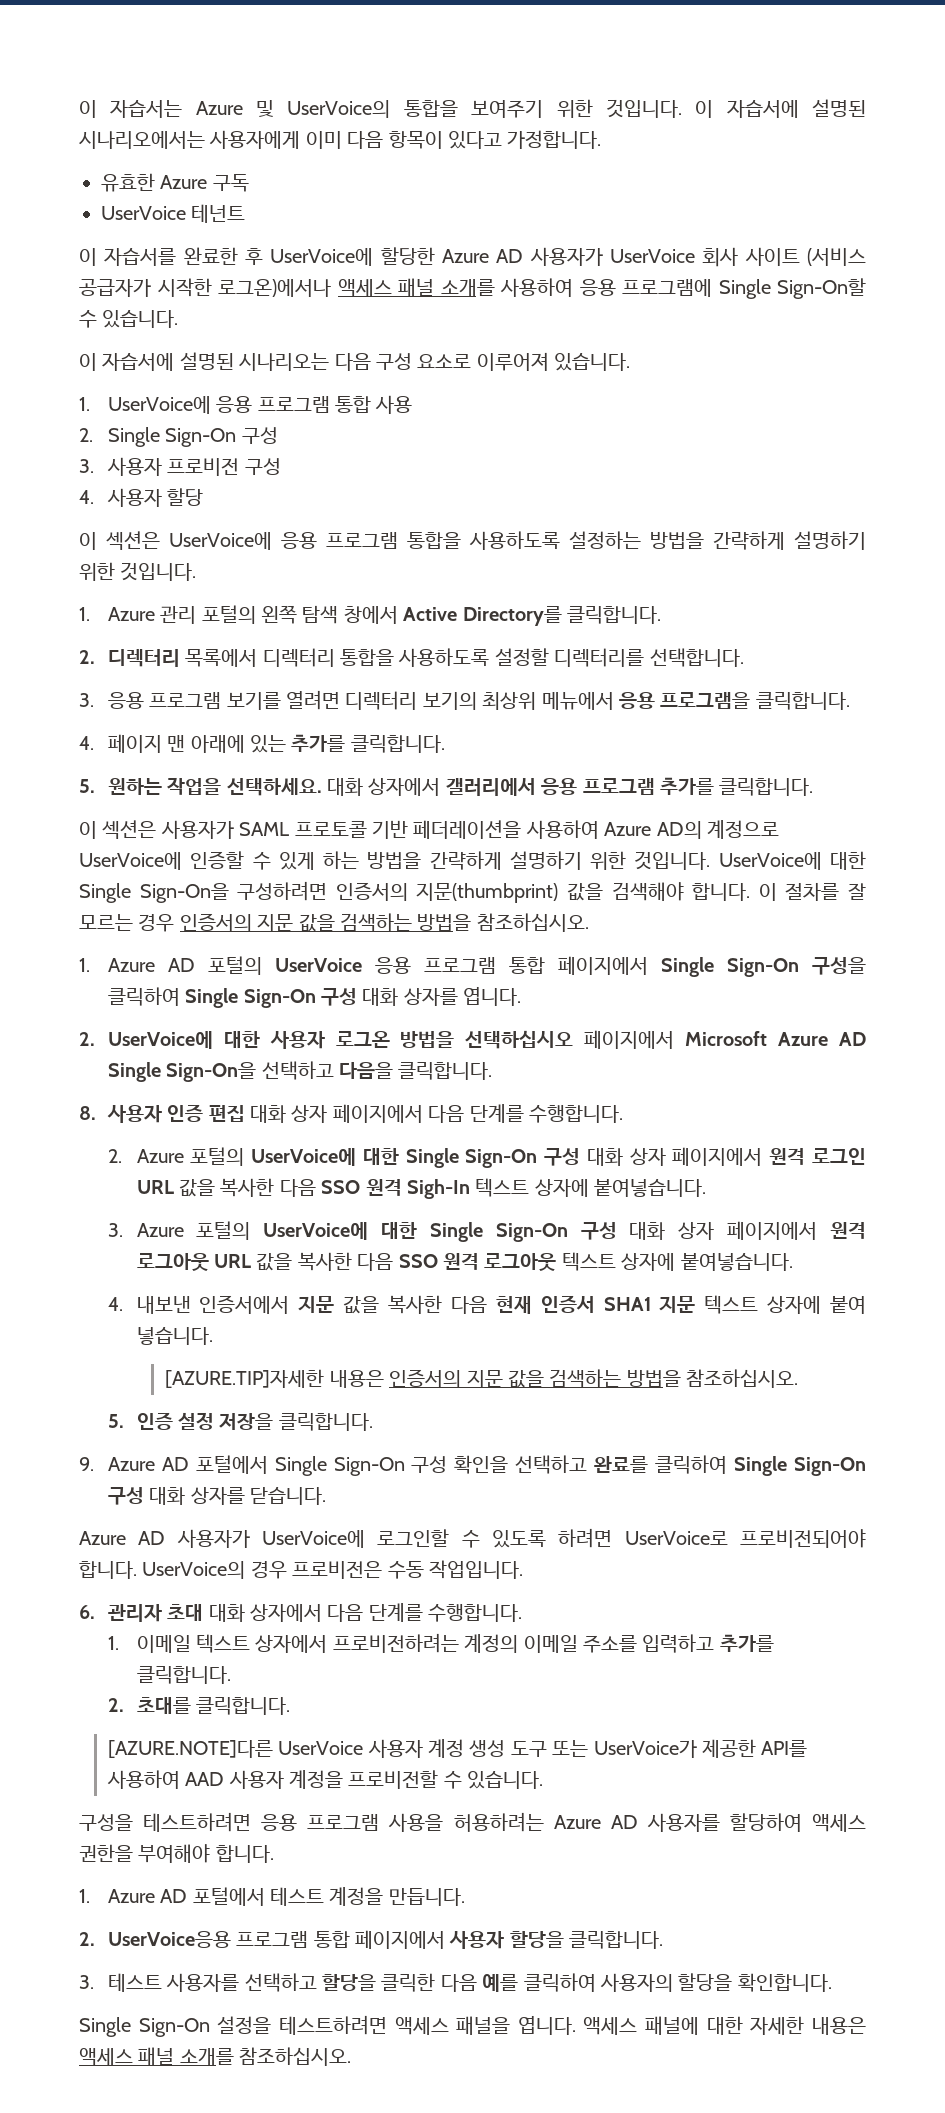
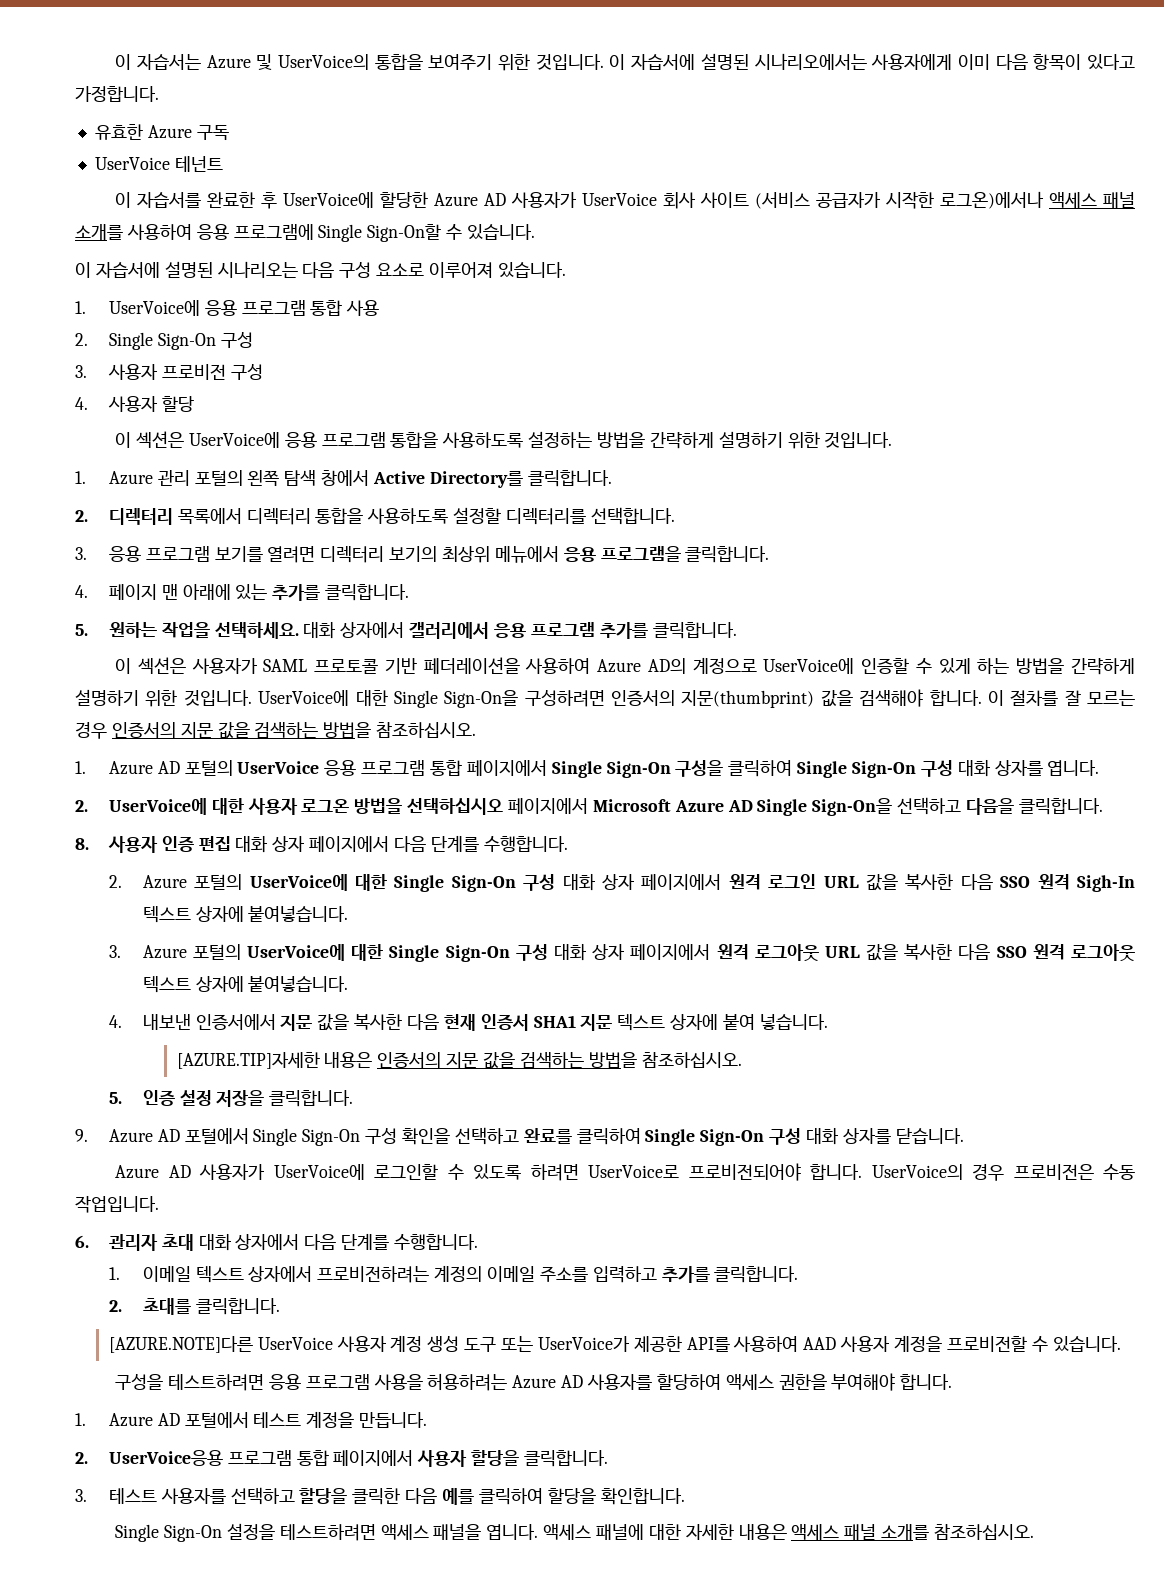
[600,1973,674,1992] 사용자의 -> (543, 1496) none

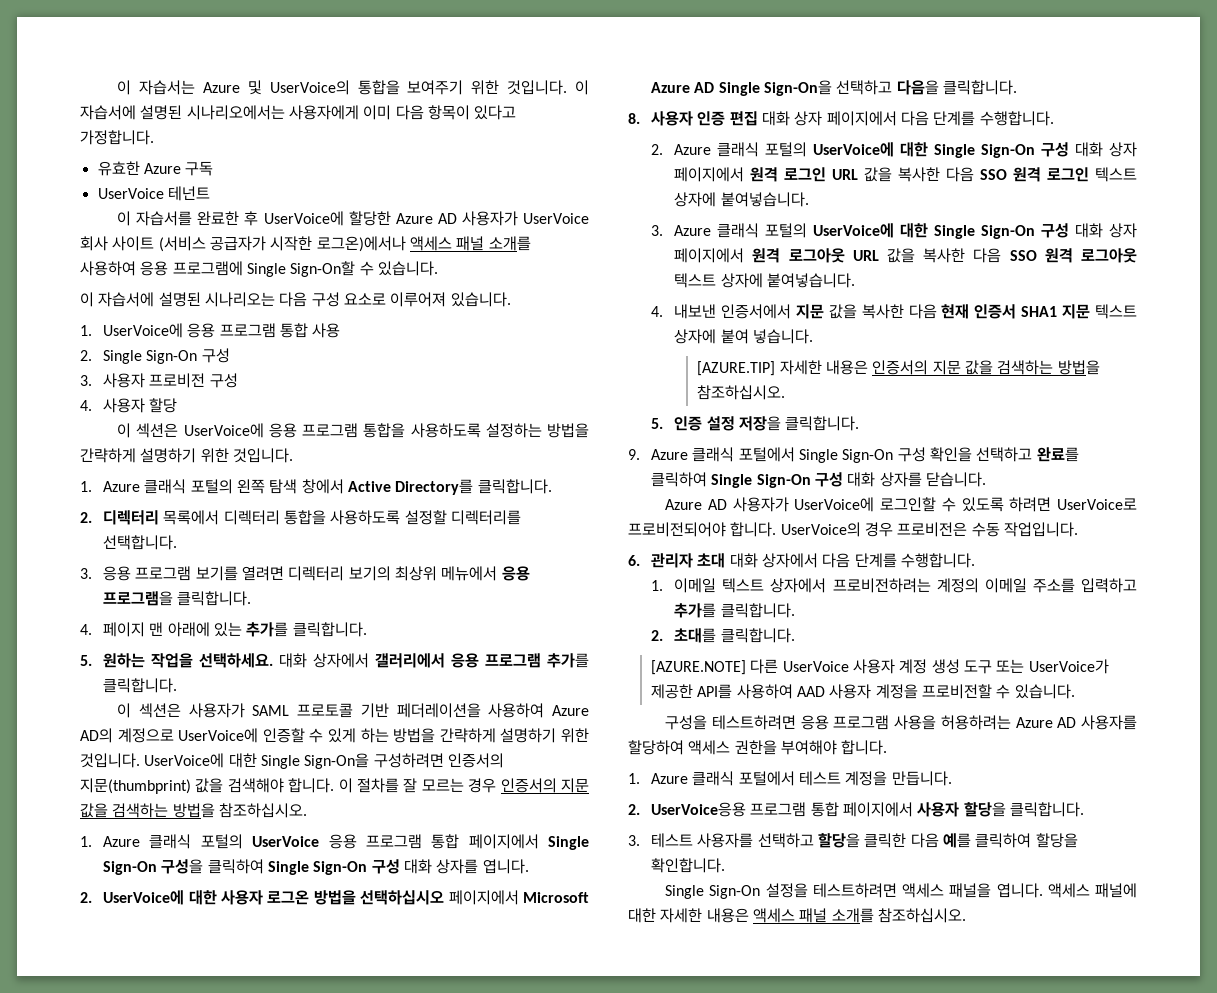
[157,470,190,486] 관리 -> [144,479,187,494] 클래식
[157,761,180,774] AD -> [149,834,192,849] 클래식
(187, 882) none -> [717,142,760,157] 클래식
[1076,875,1135,892] Sigh-In -> [1047,167,1090,182] 로그인
(187, 952) none -> [717,223,760,238] 클래식
[176,1052,320,1069] [AZURE.TIP]자세한 -> [697,360,822,376] [AZURE.TIP] 자세한
[157,1129,180,1142] AD -> [692,447,735,462] 클래식
[108,1336,253,1353] [AZURE.NOTE]다른 -> [651,659,779,675] [AZURE.NOTE] 다른
[157,1413,180,1426] AD -> [692,771,735,786] 클래식

